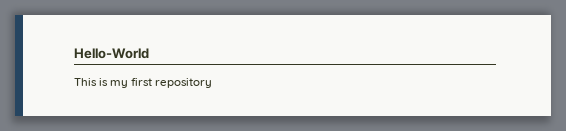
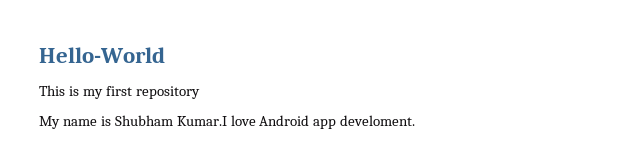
(213, 83) none -> [39,115,416,129] // My name is Shubham Kumar.I love Android app develoment.

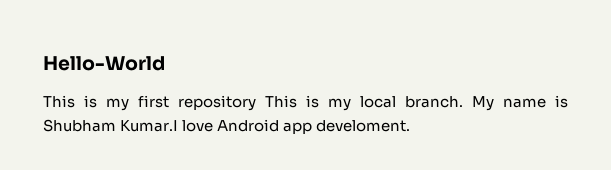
(200, 92) // -> [265,95,463,111] This is my local branch.

